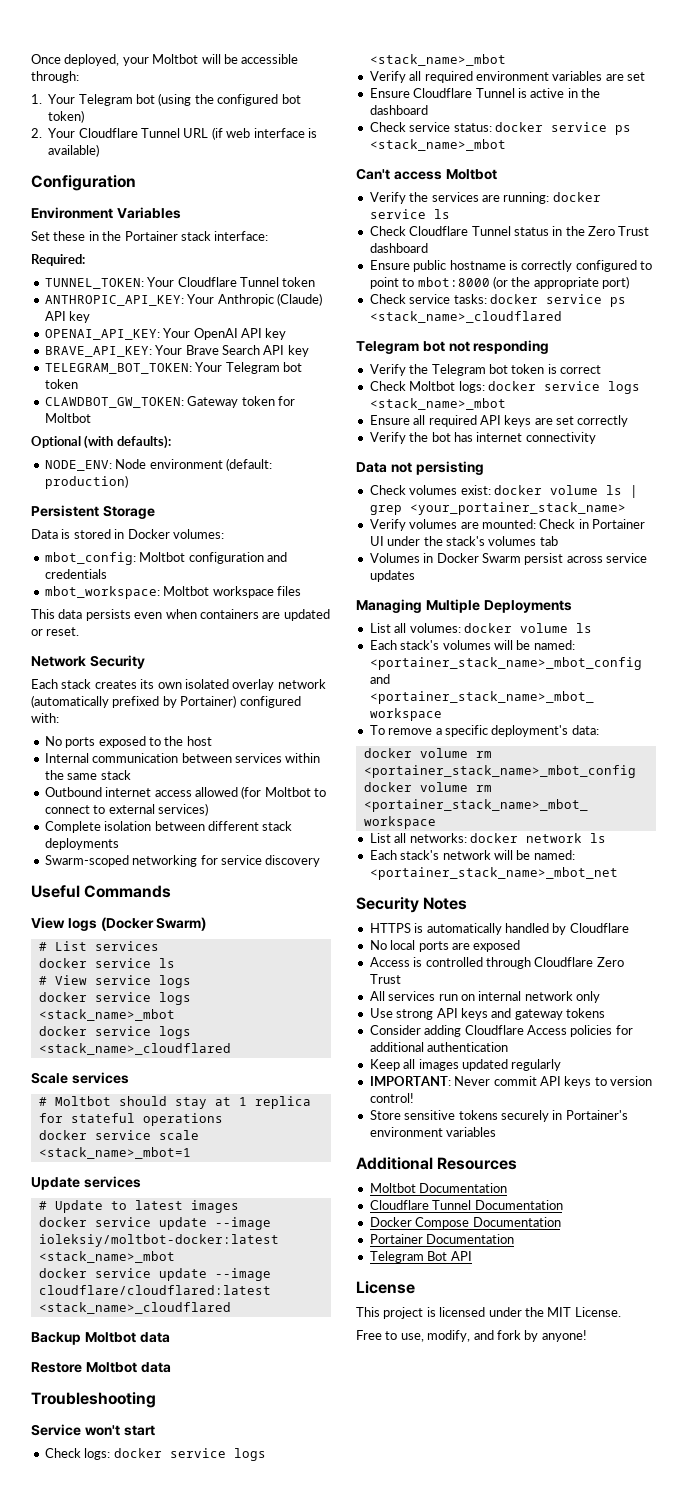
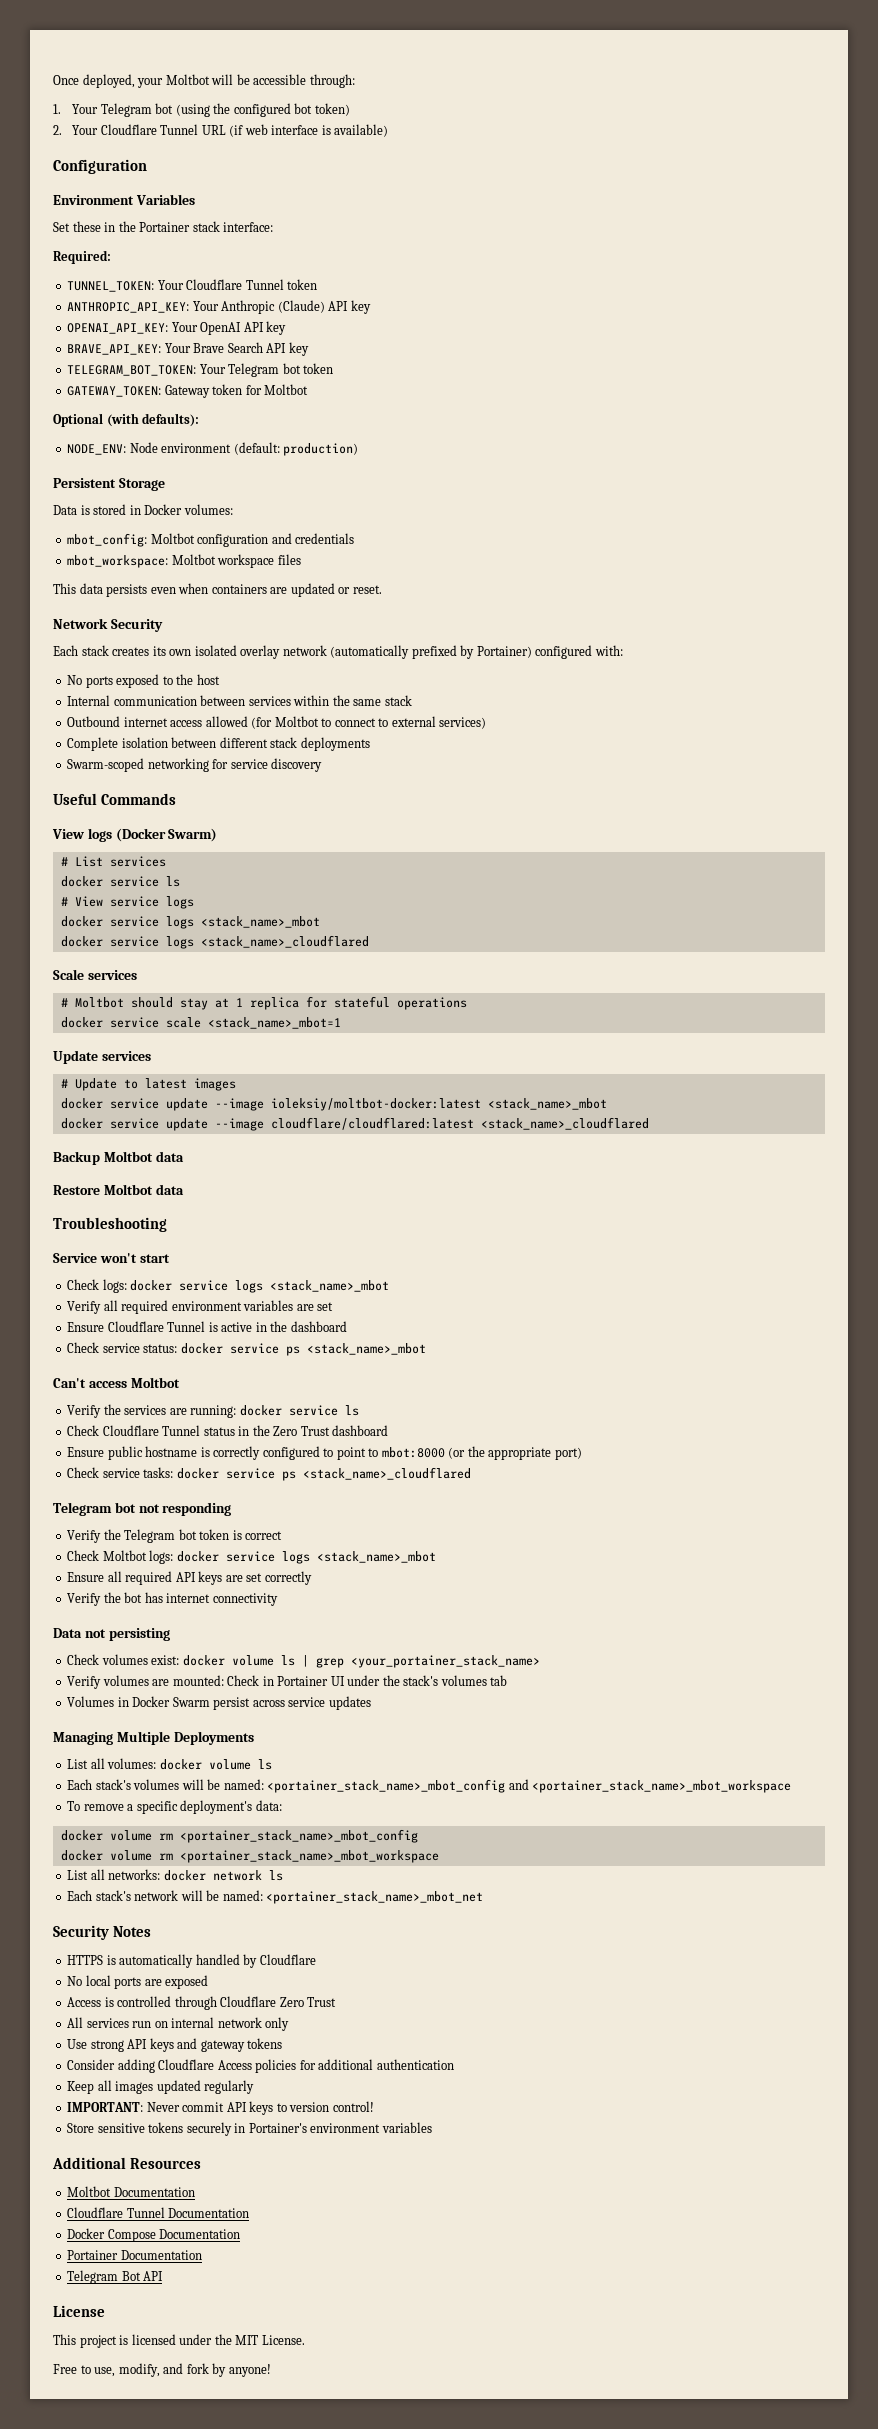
[44,397,184,408] CLAWDBOT_GW_TOKEN: -> [67,386,162,397] GATEWAY_TOKEN:

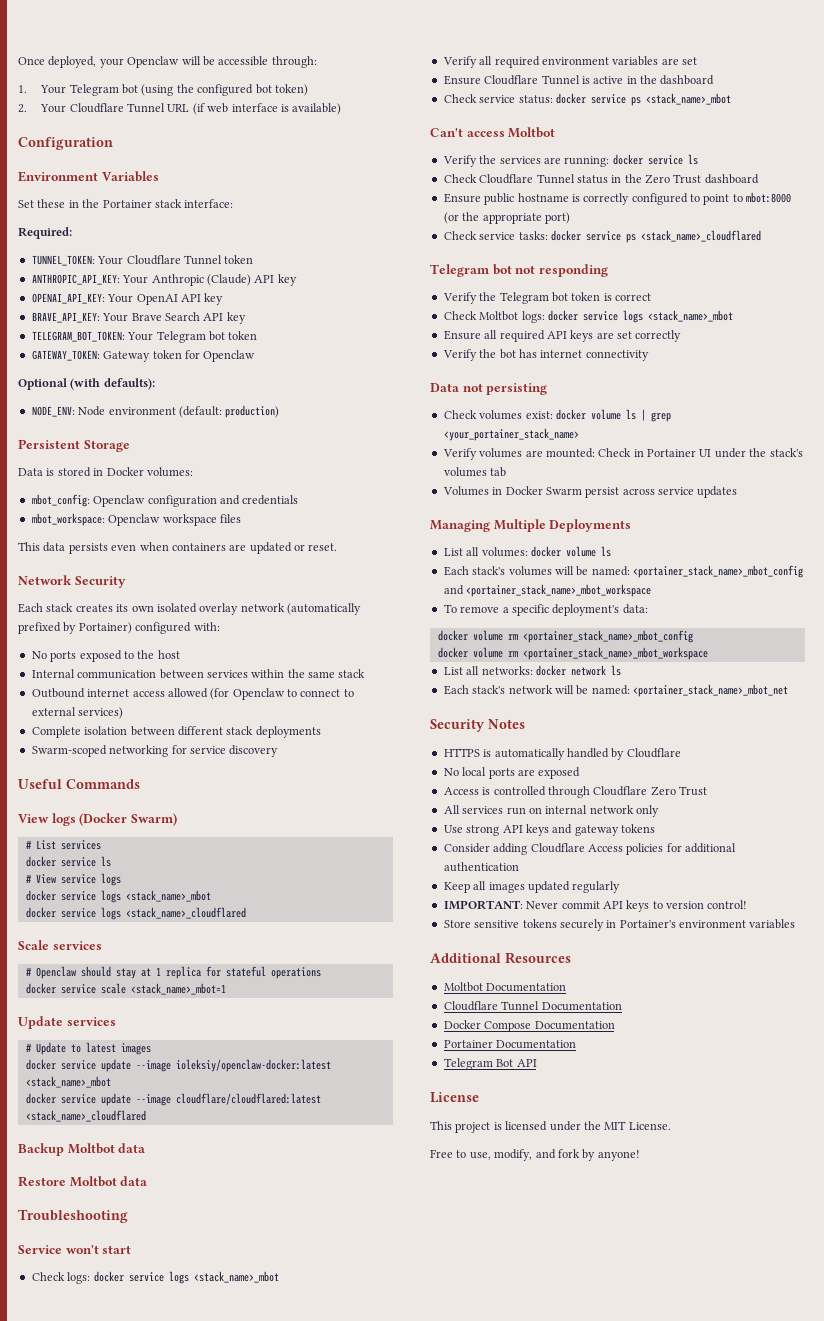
[165,74,210,85] Moltbot -> [127,56,180,68] Openclaw
[264,384,309,395] Moltbot -> [203,350,256,362] Openclaw
[150,533,195,544] Moltbot -> [93,495,146,507] Openclaw
[171,554,216,565] Moltbot -> [108,514,161,526] Openclaw
[274,716,319,727] Moltbot -> [232,688,285,700] Openclaw
[74,997,124,1008] Moltbot -> [35,966,76,979] Openclaw
[270,1098,481,1111] ioleksiy/moltbot-docker:latest -> [175,1059,331,1072] ioleksiy/openclaw-docker:latest

